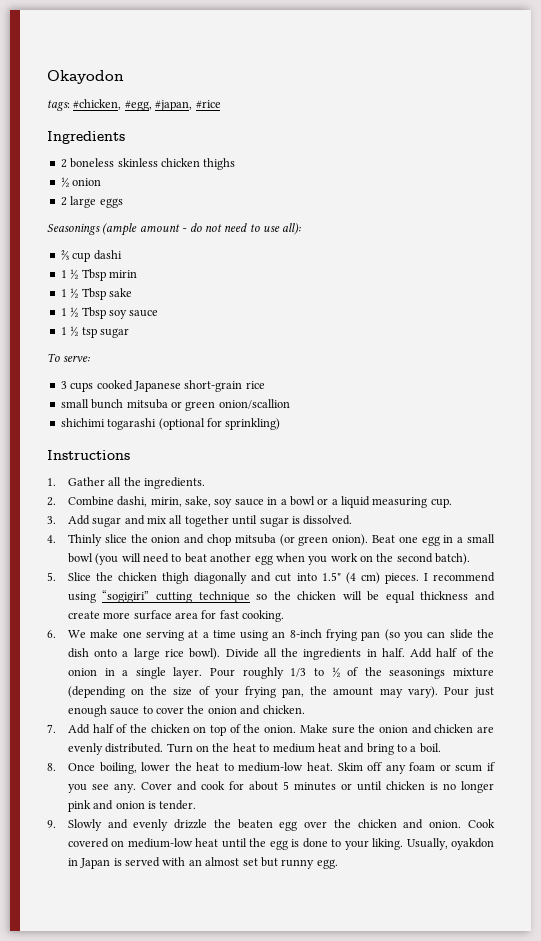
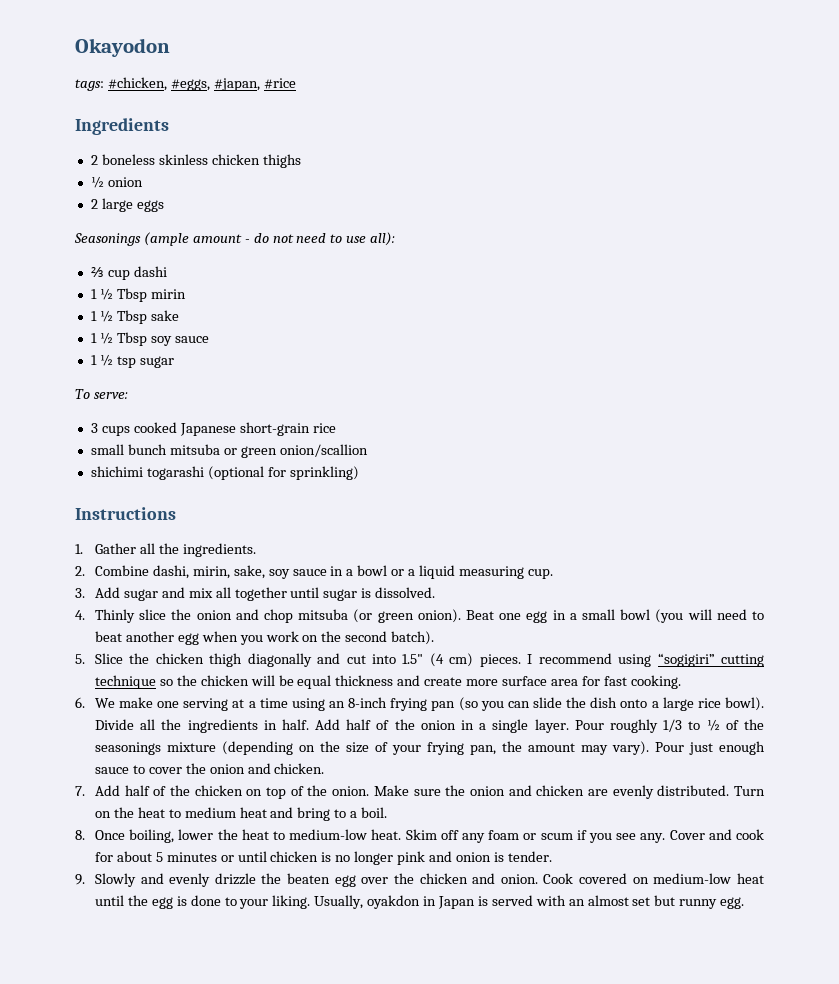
[124,100,152,111] #egg, -> [170,79,210,91] #eggs,

